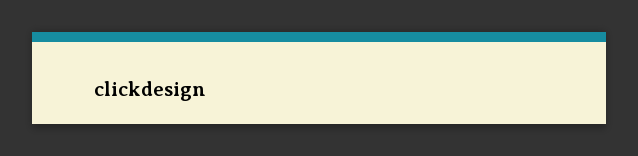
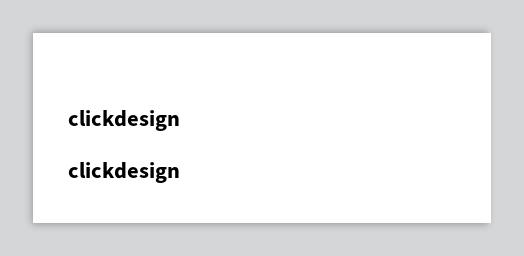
[94,81,206,101] clickdesign -> [68,110,180,131] [68,162,180,183] clickdesign // clickdesign

